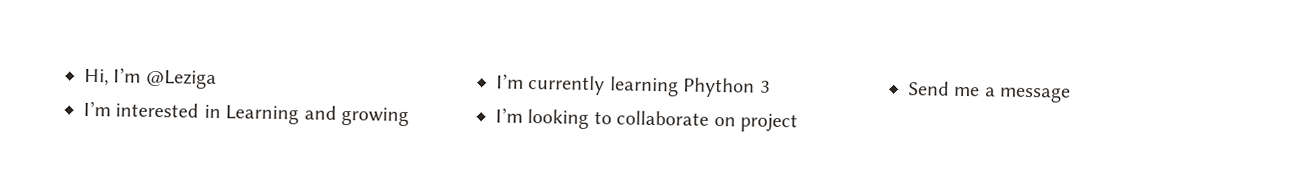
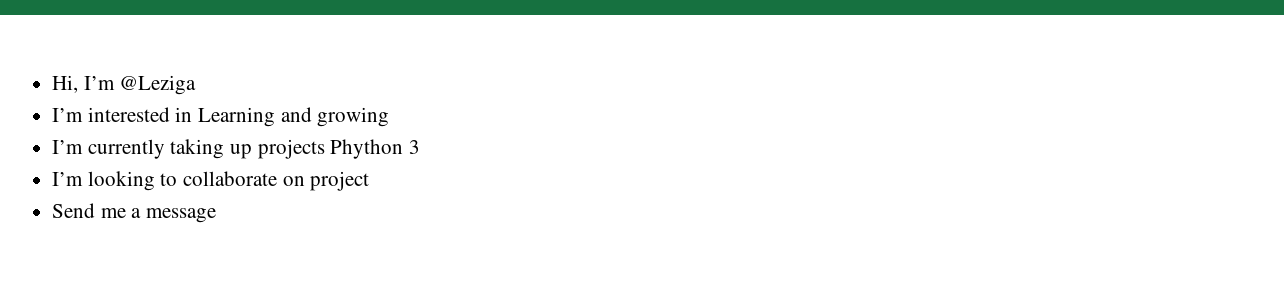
[608,76,679,97] learning -> [170,139,325,159] taking up projects

